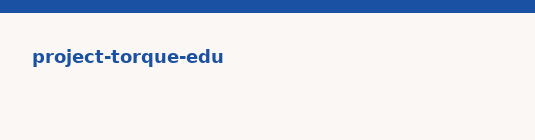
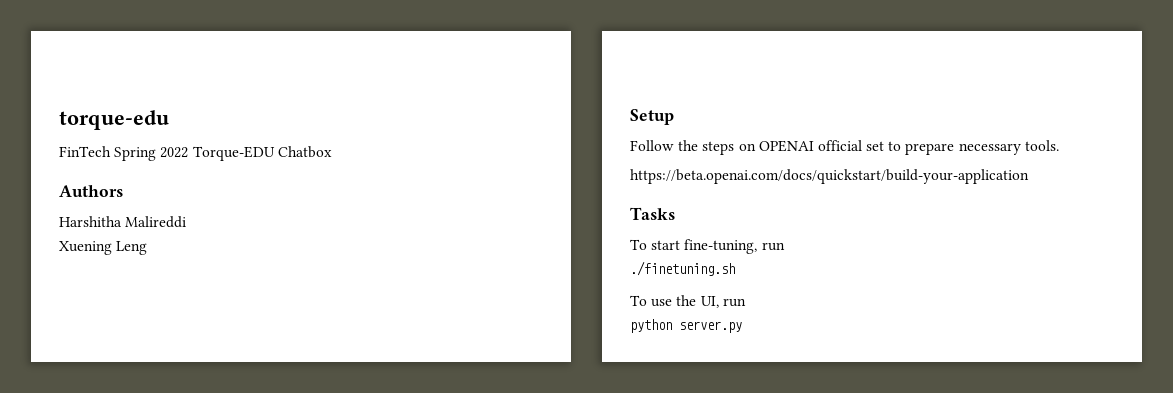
[32,49,224,67] project-torque-edu -> [59,110,169,130] [59,146,332,161] [59,185,123,197] [59,216,187,228] [59,241,148,255] [630,109,674,125] [630,140,1059,155] [630,169,1029,184] [630,207,675,220] [630,239,785,254] [630,261,735,276] [630,295,746,308] [630,319,742,333] torque-edu // FinTech Spring 2022 Torque-EDU Chatbox // Authors // Harshitha Malireddi // Xuening Leng // Setup // Follow the steps on OPENAI official set to prepare necessary tools. // https://beta.openai.com/docs/quickstart/build-your-application // Tasks // To start fine-tuning, run // ./finetuning.sh // To use the UI, run // python server.py

